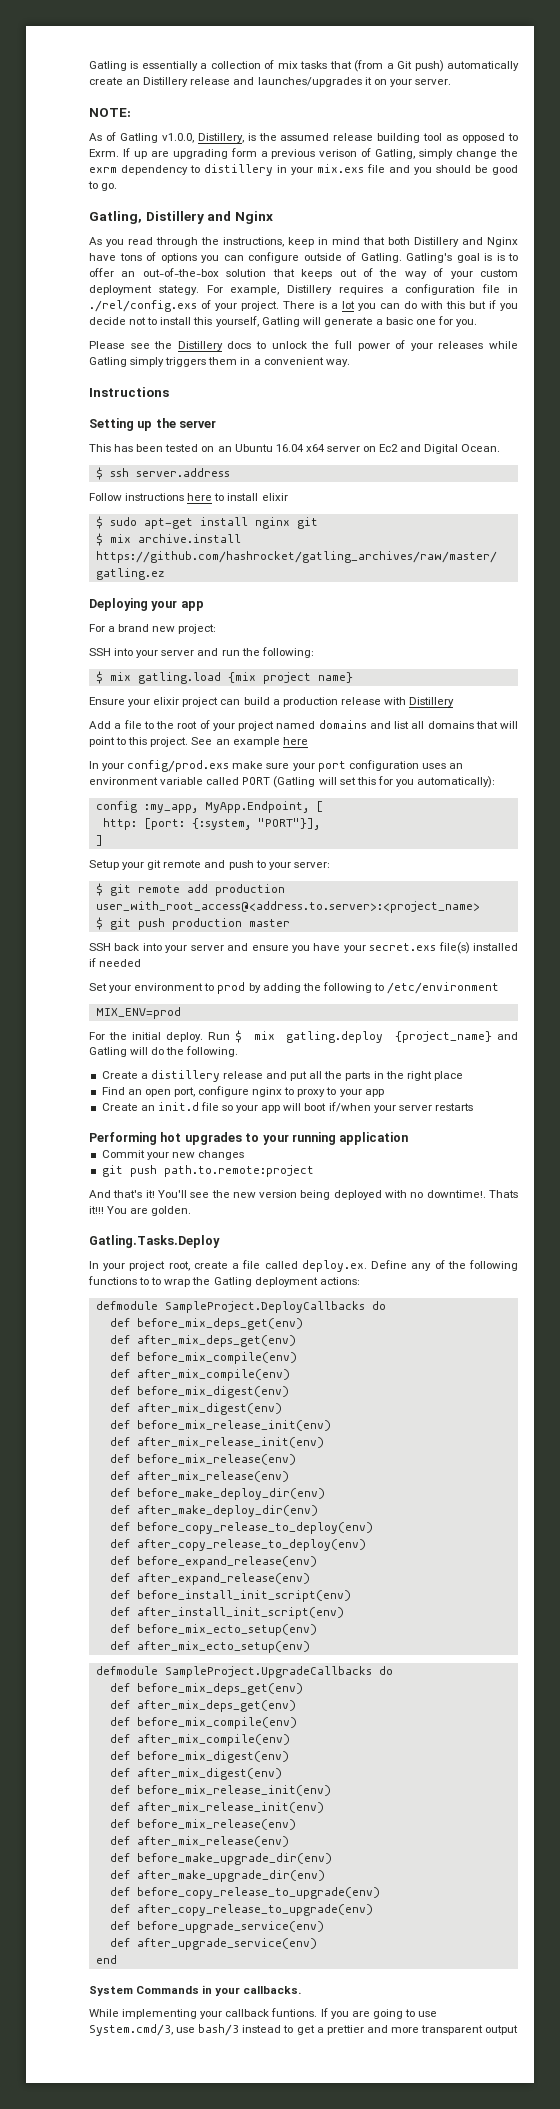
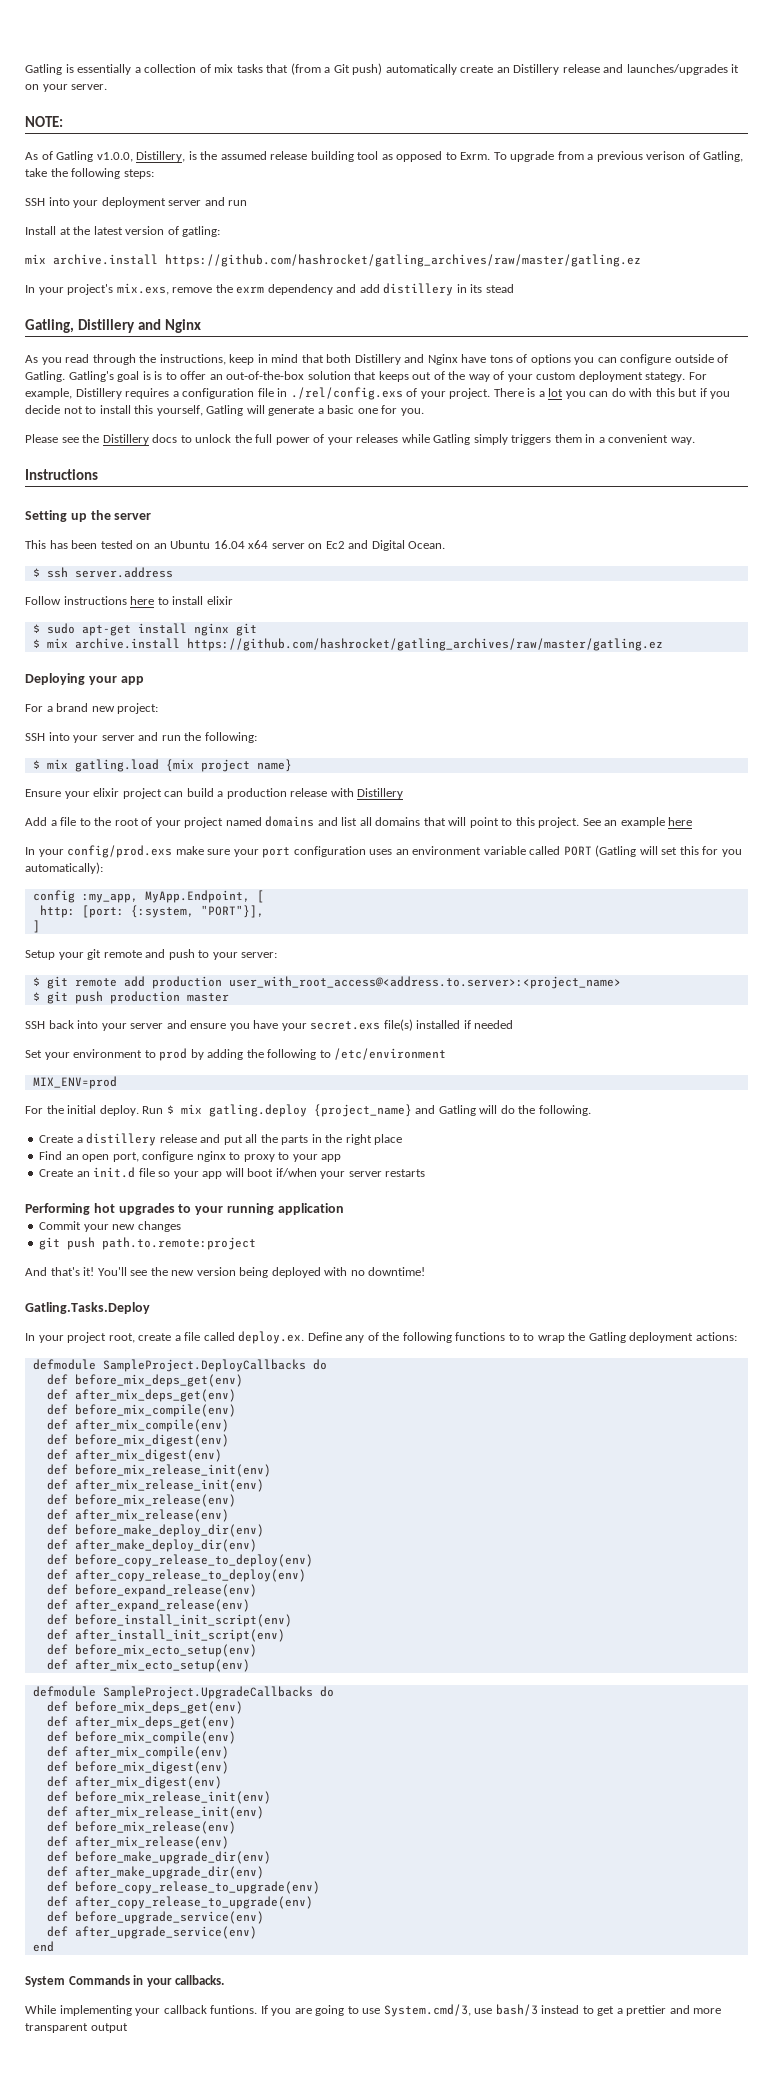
[122,148,257,159] If up are upgrading form -> [493,151,584,162] To upgrade from
[419,149,518,159] [89,164,518,176] [88,181,118,191] simply change the exrm dependency to distillery in your mix.exs file and you should be good to go. -> [25,168,154,179] [25,197,248,208] [25,226,221,237] [25,254,641,267] [25,283,514,296] take the following steps: // SSH into your deployment server and run // Install at the latest version of gatling: // mix archive.install https://github.com/hashrocket/gatling_archives/raw/master/gatling.ez // In your project's mix.exs, remove the exrm dependency and add distillery in its stead
[426,1190,519,1198] [89,1206,192,1216] downtime!. Thats it!!! You are golden. -> [368,1267,426,1276] downtime!

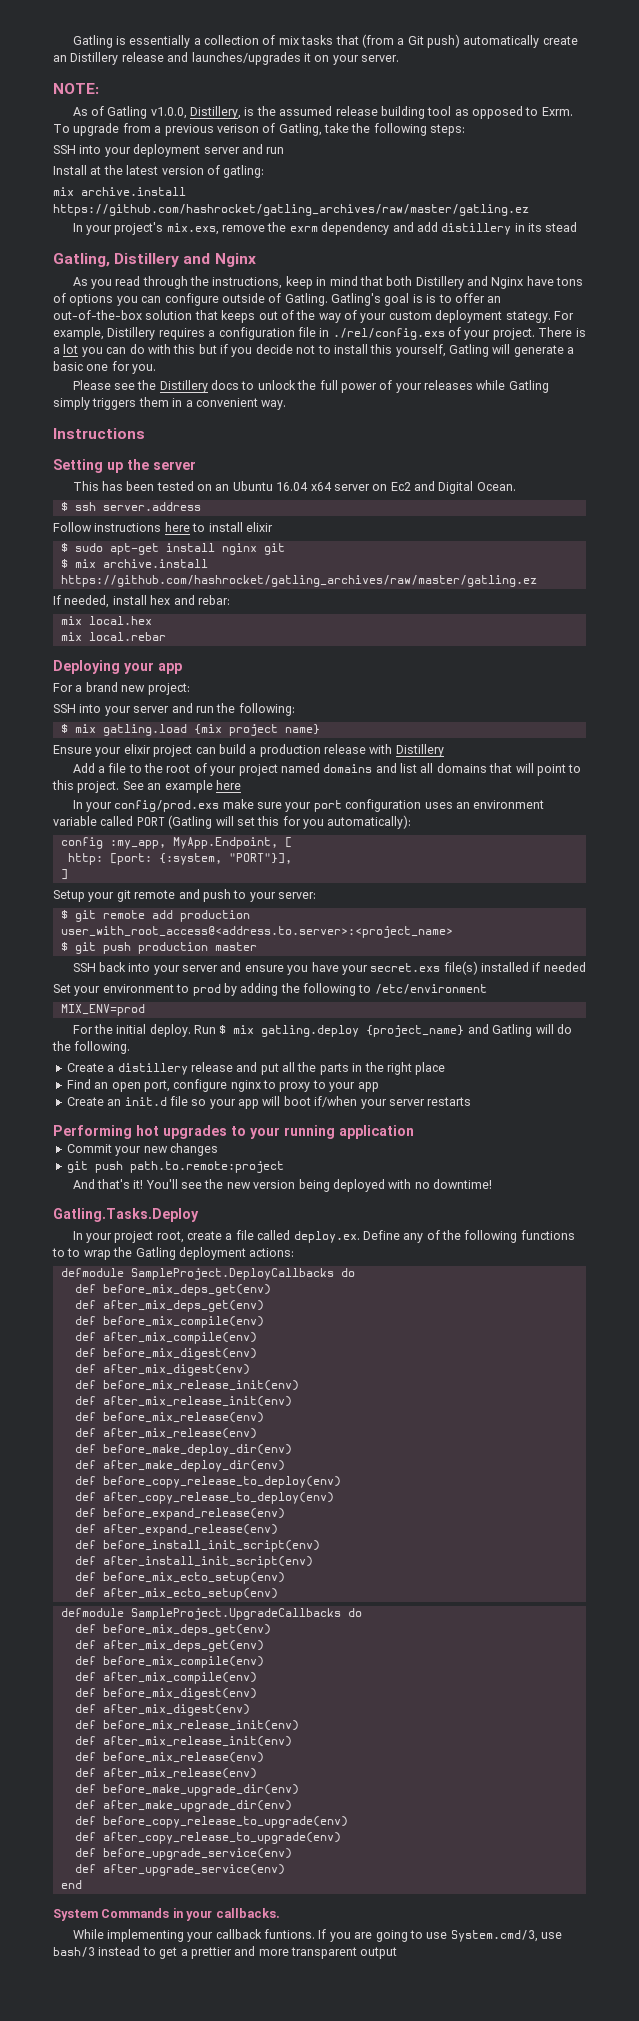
(663, 644) none -> [53,595,230,608] [60,616,152,625] [60,632,166,641] // If needed, install hex and rebar: // mix local.hex // mix local.rebar

